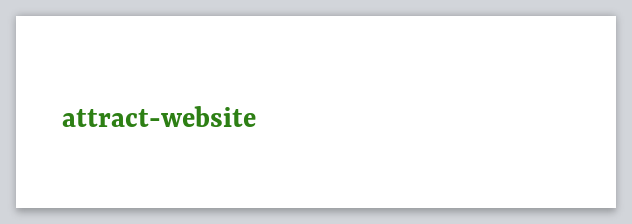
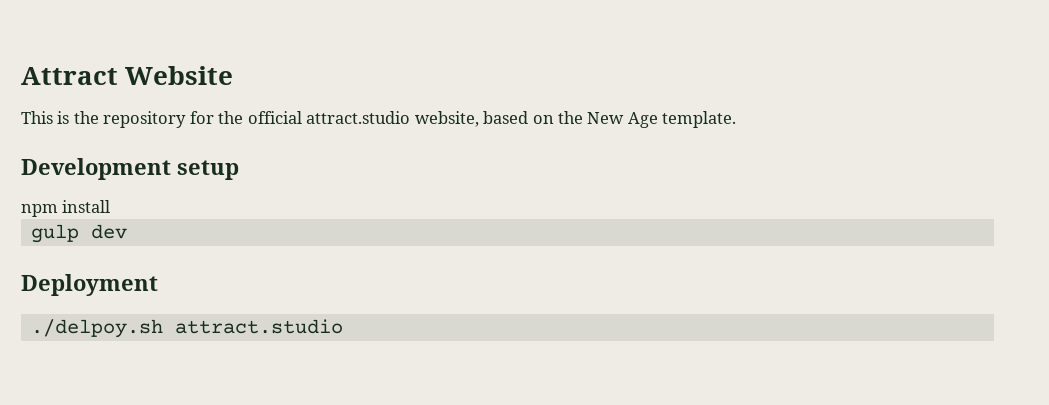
[62,106,256,127] attract-website -> [21,66,234,85] [21,111,737,128] [21,158,239,180] [21,200,111,217] [30,224,127,243] [21,274,158,296] [30,319,343,338] Attract Website // This is the repository for the official attract.studio website, based on the New Age template. // Development setup // npm install // gulp dev // Deployment // ./delpoy.sh attract.studio

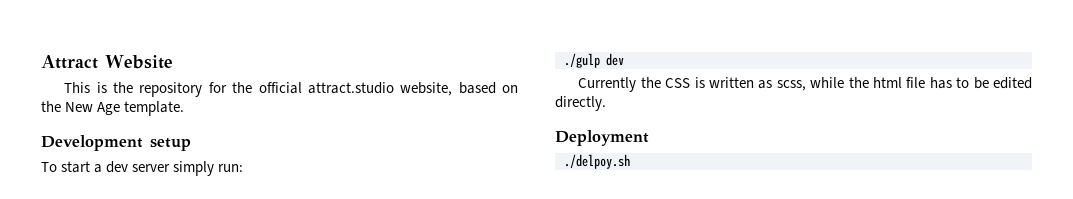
[21,200,111,217] [30,224,127,243] npm install // gulp dev -> [41,161,244,176] [564,53,624,68] [578,77,1032,92] [555,96,606,111] To start a dev server simply run: // ./gulp dev // Currently the CSS is written as scss, while the html file has to be edited directly.
[174,319,343,334] attract.studio -> (630, 161) none

